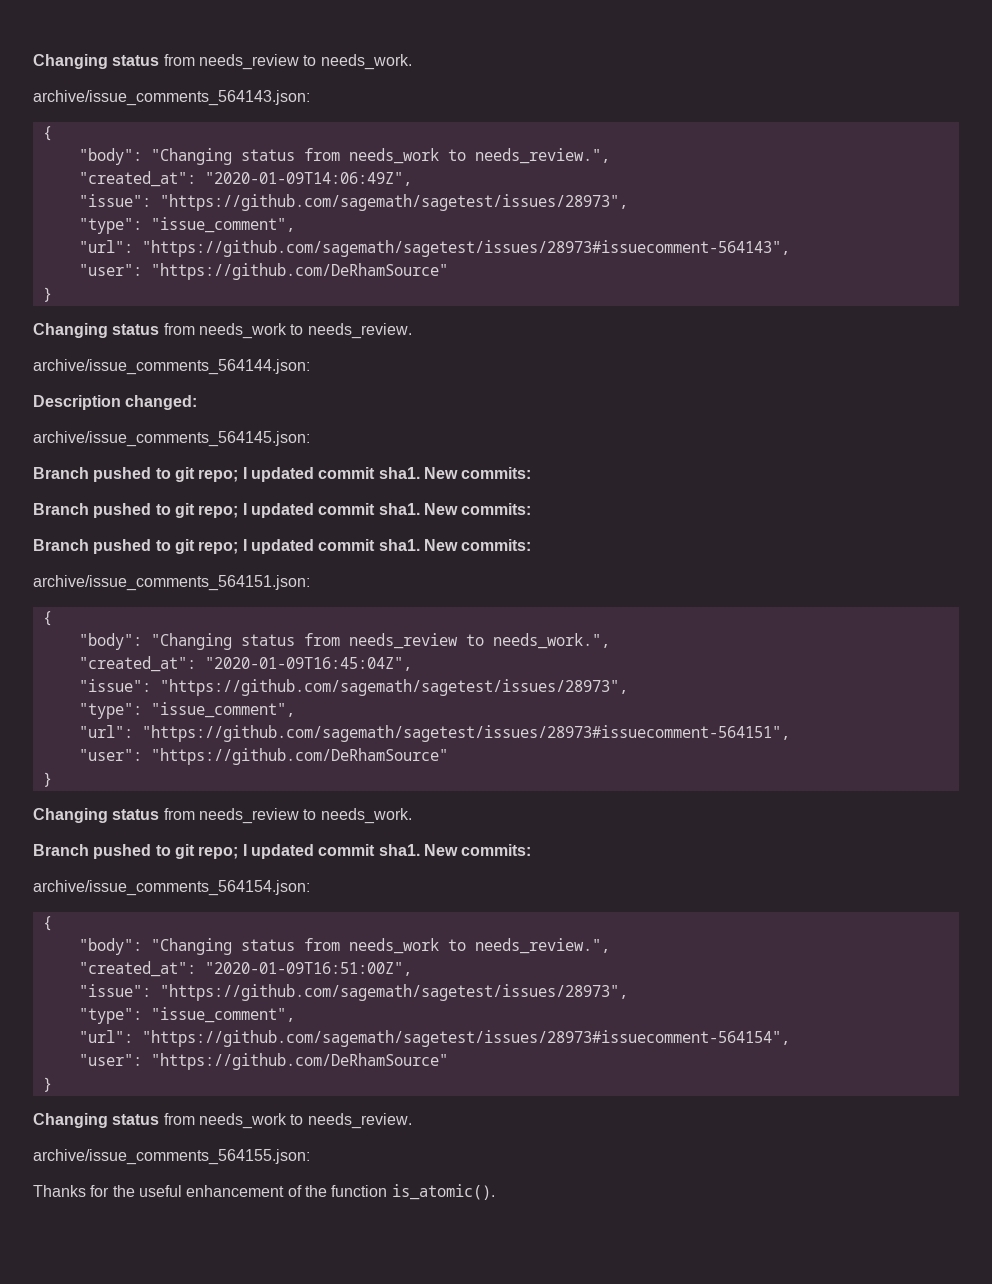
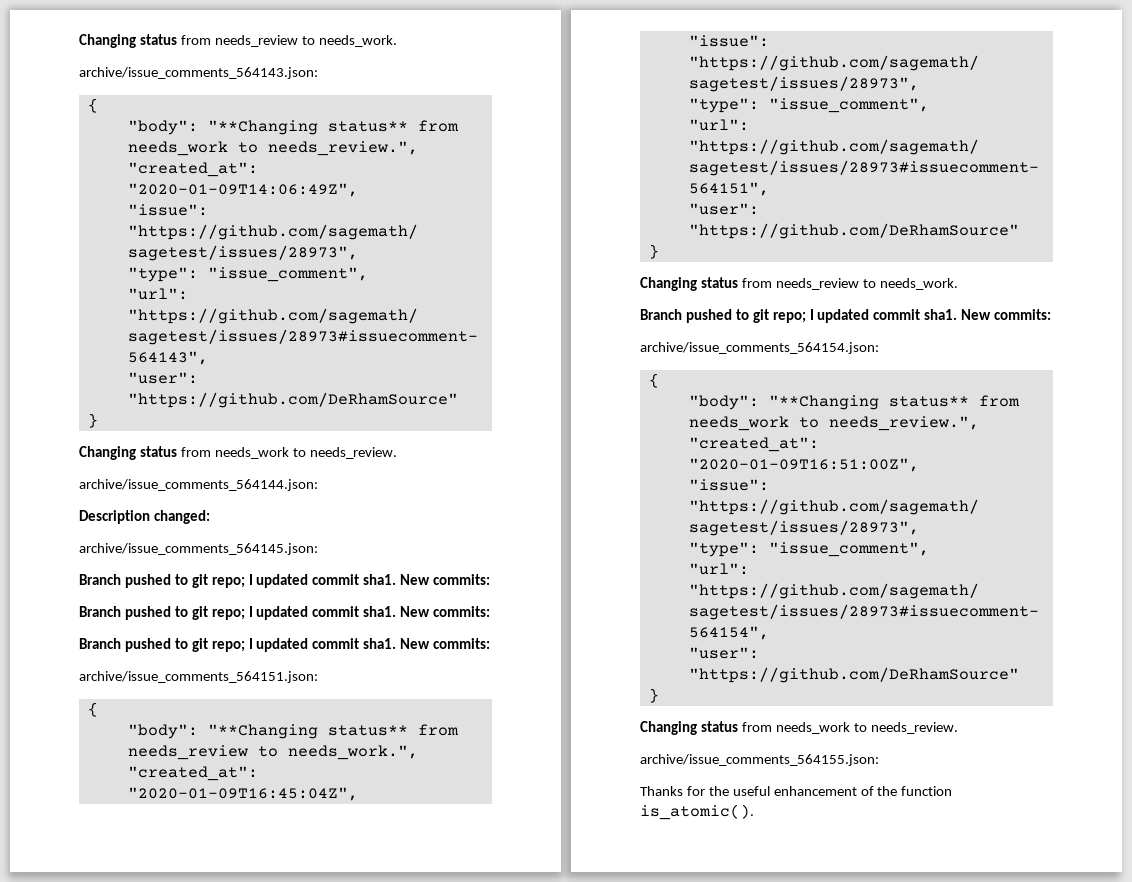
[150,148,295,165] "Changing status -> [207,120,408,135] "**Changing status**
[150,633,295,650] "Changing status -> [207,724,408,739] "**Changing status**
[150,938,295,955] "Changing status -> [768,395,969,410] "**Changing status**

